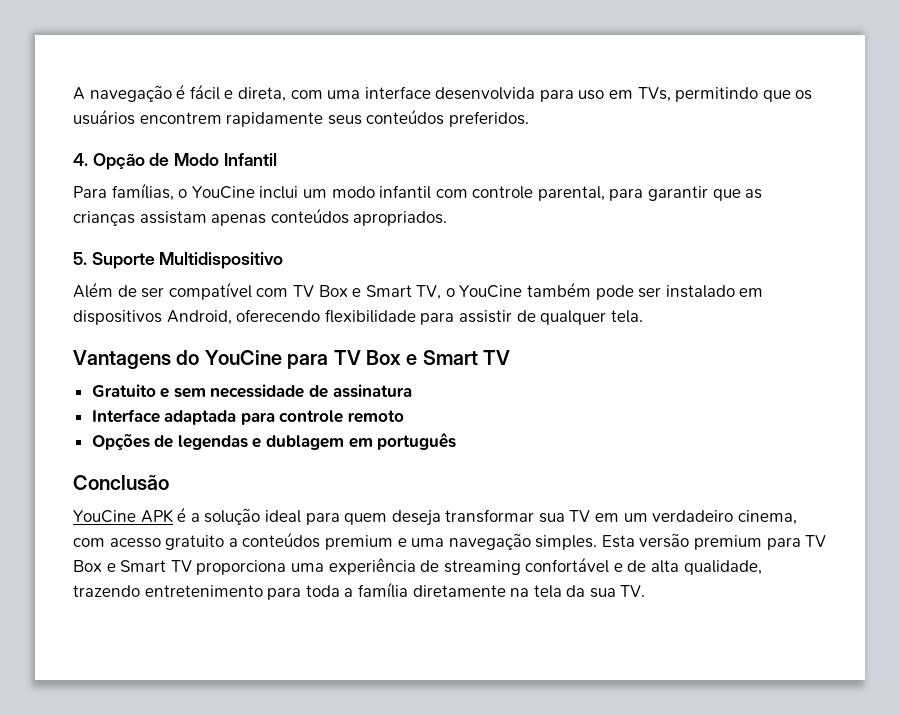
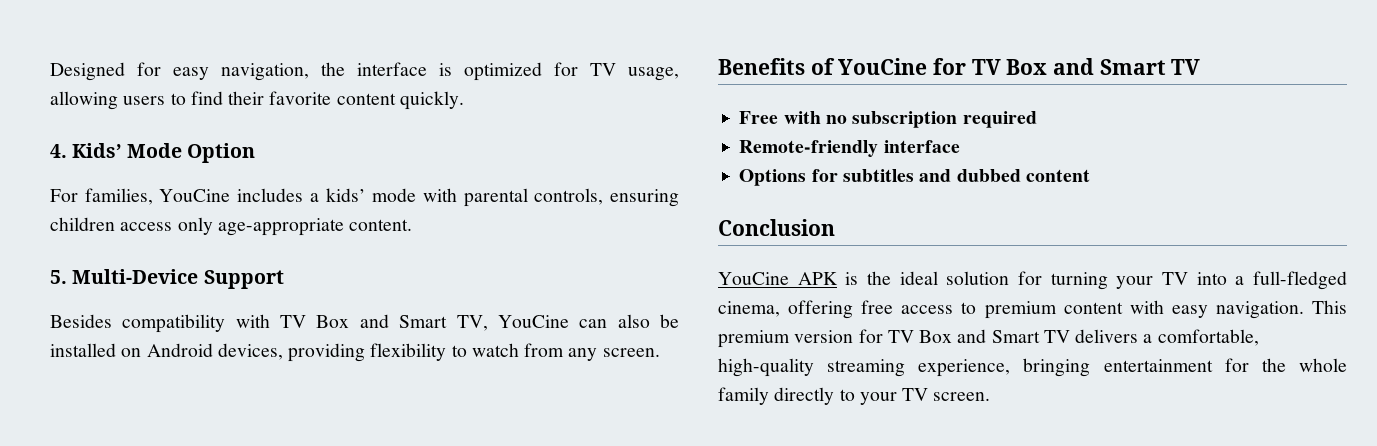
[73,84,813,102] [73,109,529,127] [73,153,277,170] [73,183,763,201] [73,208,448,226] [73,252,284,269] [73,282,362,300] A navegação é fácil e direta, com uma interface desenvolvida para uso em TVs, permitindo que os usuários encontrem rapidamente seus conteúdos preferidos. // 4. Opção de Modo Infantil // Para famílias, o YouCine inclui um modo infantil com controle parental, para garantir que as crianças assistam apenas conteúdos apropriados. // 5. Suporte Multidispositivo // Além de ser compatível com TV Box e -> [50,62,679,81] [50,91,464,110] [50,143,255,163] [50,188,679,207] [50,217,413,236] [50,269,284,289] [50,314,389,333] Designed for easy navigation, the interface is optimized for TV usage, allowing users to find their favorite content quickly. // 4. Kids’ Mode Option // For families, YouCine includes a kids’ mode with parental controls, ensuring children access only age-appropriate content. // 5. Multi-Device Support // Besides compatibility with TV Box and
[445,282,764,300] [73,309,643,325] [73,350,418,369] o YouCine também pode ser instalado em dispositivos Android, oferecendo flexibilidade para assistir de qualquer tela. // Vantagens do YouCine para TV Box e -> [497,314,680,328] [50,343,660,362] [718,58,1095,75] YouCine can also be installed on Android devices, providing flexibility to watch from any screen. // Benefits of YouCine for TV Box and
[91,384,412,398] [91,409,405,425] [91,433,457,450] [73,475,169,490] [73,507,797,526] [73,532,827,550] [73,557,762,575] [73,582,646,600] Gratuito e sem necessidade de assinatura // Interface adaptada para controle remoto // Opções de legendas e dublagem em português // Conclusão // YouCine APK é a solução ideal para quem deseja transformar sua TV em um verdadeiro cinema, com acesso gratuito a conteúdos premium e uma navegação simples. Esta versão premium para TV Box e Smart TV proporciona uma experiência de streaming confortável e de alta qualidade, trazendo entretenimento para toda a família diretamente na tela da sua TV. -> [739,111,1037,128] [739,140,960,157] [739,169,1090,186] [718,219,835,236] [718,271,1347,290] [718,300,1347,319] [718,329,1259,348] [718,358,1347,377] [718,387,991,405] Free with no subscription required // Remote-friendly interface // Options for subtitles and dubbed content // Conclusion // YouCine APK is the ideal solution for turning your TV into a full-fledged cinema, offering free access to premium content with easy navigation. This premium version for TV Box and Smart TV delivers a comfortable, high-quality streaming experience, bringing entertainment for the whole family directly to your TV screen.

